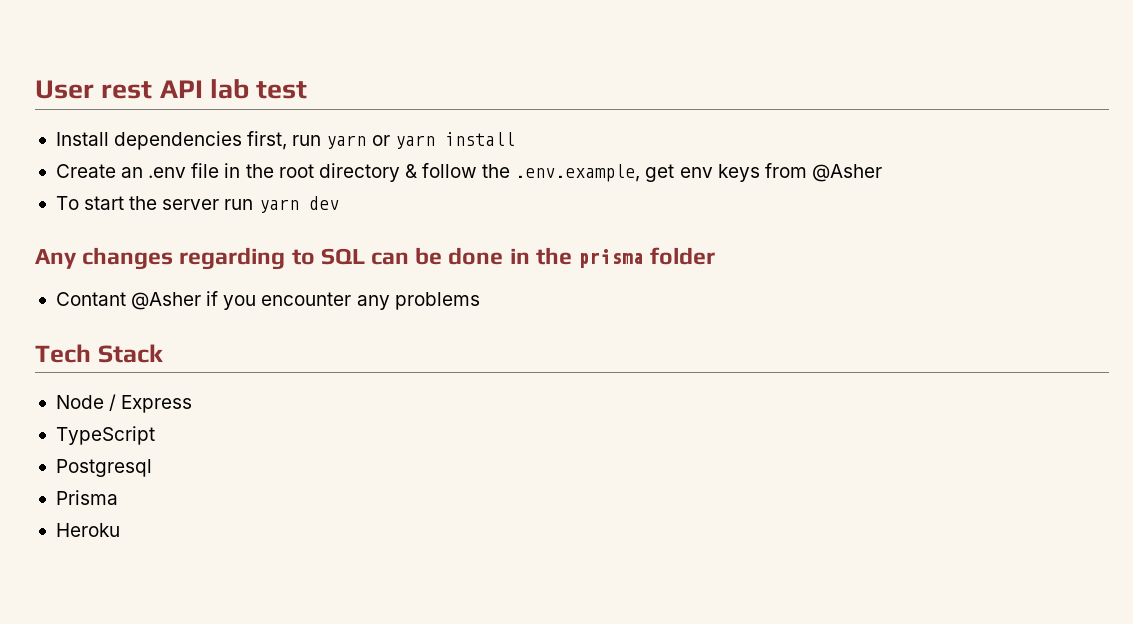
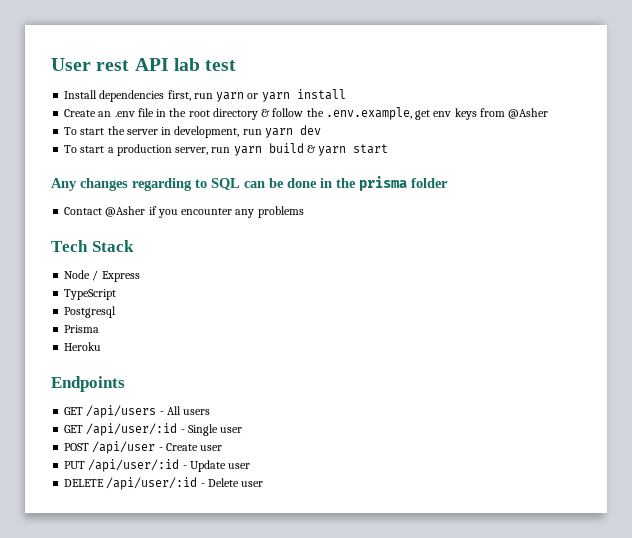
(220, 204) none -> [161,126,240,138] in development,
(339, 203) none -> [64,143,389,156] // To start a production server, run yarn build & yarn start
[55,292,126,306] Contant -> [64,207,103,215] Contact
(120, 530) none -> [51,376,125,392] [64,405,211,418] [64,423,243,436] [64,441,223,454] [64,459,251,472] [64,477,264,490] // Endpoints // GET /api/users - All users // GET /api/user/:id - Single user // POST /api/user - Create user // PUT /api/user/:id - Update user // DELETE /api/user/:id - Delete user

